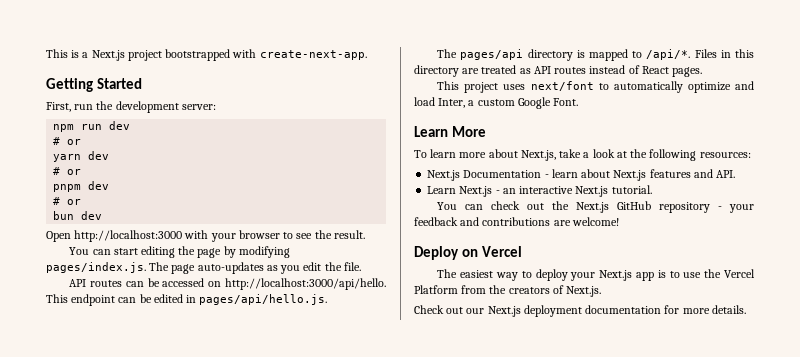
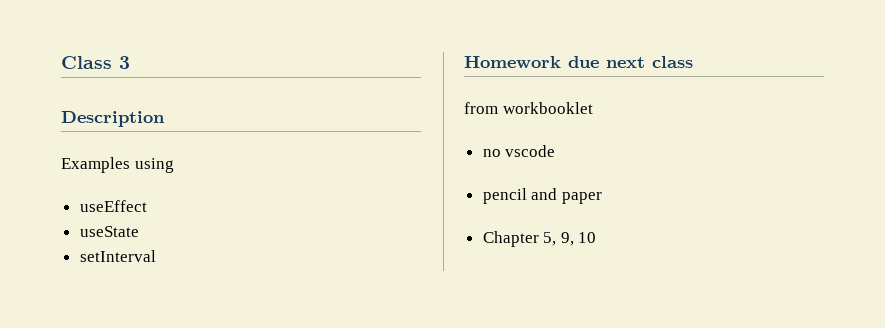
[46,49,367,61] [46,78,142,92] [46,101,216,113] [53,121,131,132] [53,137,82,145] [53,151,110,162] [53,167,82,175] [53,181,110,192] [53,197,82,205] [53,211,103,220] [46,230,365,242] [69,246,290,258] [46,262,361,274] [69,278,386,290] [46,294,328,306] [437,49,754,61] [414,65,703,77] [437,81,754,93] [414,97,579,109] [414,126,486,137] [414,149,751,161] [427,169,736,181] [427,185,652,197] [437,201,754,213] [414,217,619,226] [414,246,522,260] [437,269,755,281] [414,285,602,297] [414,305,746,317] This is a Next.js project bootstrapped with create-next-app. // Getting Started // First, run the development server: // npm run dev // # or // yarn dev // # or // pnpm dev // # or // bun dev // Open http://localhost:3000 with your browser to see the result. // You can start editing the page by modifying pages/index.js. The page auto-updates as you edit the file. // API routes can be accessed on http://localhost:3000/api/hello. This endpoint can be edited in pages/api/hello.js. // The pages/api directory is mapped to /api/*. Files in this directory are treated as API routes instead of React pages. // This project uses next/font to automatically optimize and load Inter, a custom Google Font. // Learn More // To learn more about Next.js, take a look at the following resources: // Next.js Documentation - learn about Next.js features and API. // Learn Next.js - an interactive Next.js tutorial. // You can check out the Next.js GitHub repository - your feedback and contributions are welcome! // Deploy on Vercel // The easiest way to deploy your Next.js app is to use the Vercel Platform from the creators of Next.js. // Check out our Next.js deployment documentation for more details. -> [61,56,130,69] [61,111,165,127] [61,157,174,173] [79,200,147,212] [79,226,139,237] [79,250,156,262] [464,56,693,68] [464,102,593,114] [482,145,556,157] [482,188,602,204] [482,231,597,247] Class 3 // Description // Examples using // useEffect // useState // setInterval // Homework due next class // from workbooklet // no vscode // pencil and paper // Chapter 5, 9, 10

